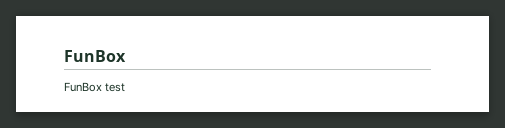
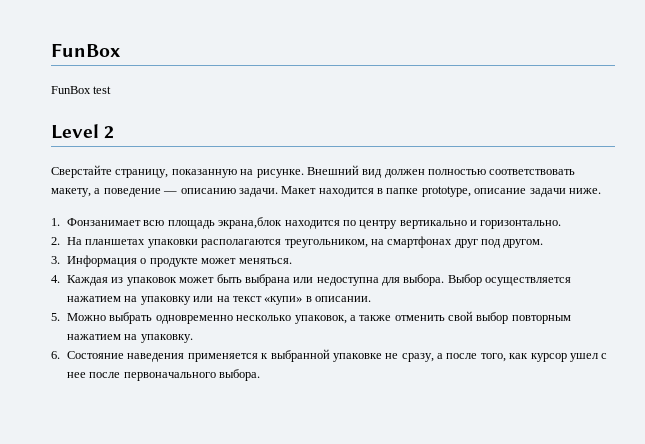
(126, 87) none -> [51,124,115,139] [51,165,576,178] [51,186,601,197] [51,217,562,229] [51,236,544,248] [51,255,292,267] [51,274,572,286] [67,296,372,305] [51,311,571,324] [67,334,193,343] [51,349,608,362] [67,369,261,381] // Level 2 // Сверстайте страницу, показанную на рисунке. Внешний вид должен полностью соответствовать макету, а поведение — описанию задачи. Макет находится в папке prototype, описание задачи ниже. // 1. Фонзанимает всю площадь экрана,блок находится по центру вертикально и горизонтально. // 2. На планшетах упаковки располагаются треугольником, на смартфонах друг под другом. // 3. Информация о продукте может меняться. // 4. Каждая из упаковок может быть выбрана или недоступна для выбора. Выбор осуществляется нажатием на упаковку или на текст «купи» в описании. // 5. Можно выбрать одновременно несколько упаковок, а также отменить свой выбор повторным нажатием на упаковку. // 6. Состояние наведения применяется к выбранной упаковке не сразу, а после того, как курсор ушел с нее после первоначального выбора.

